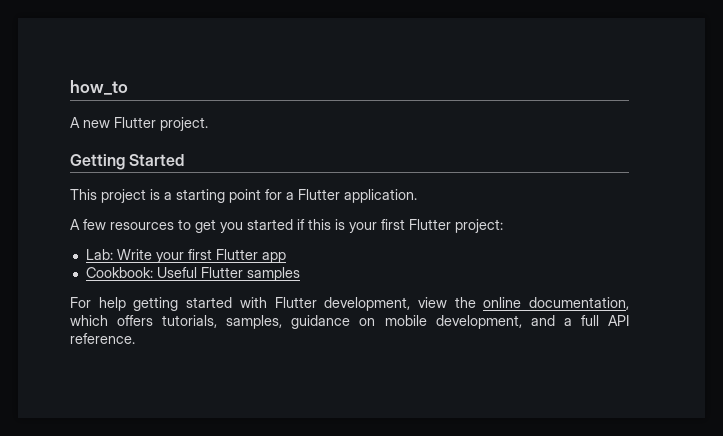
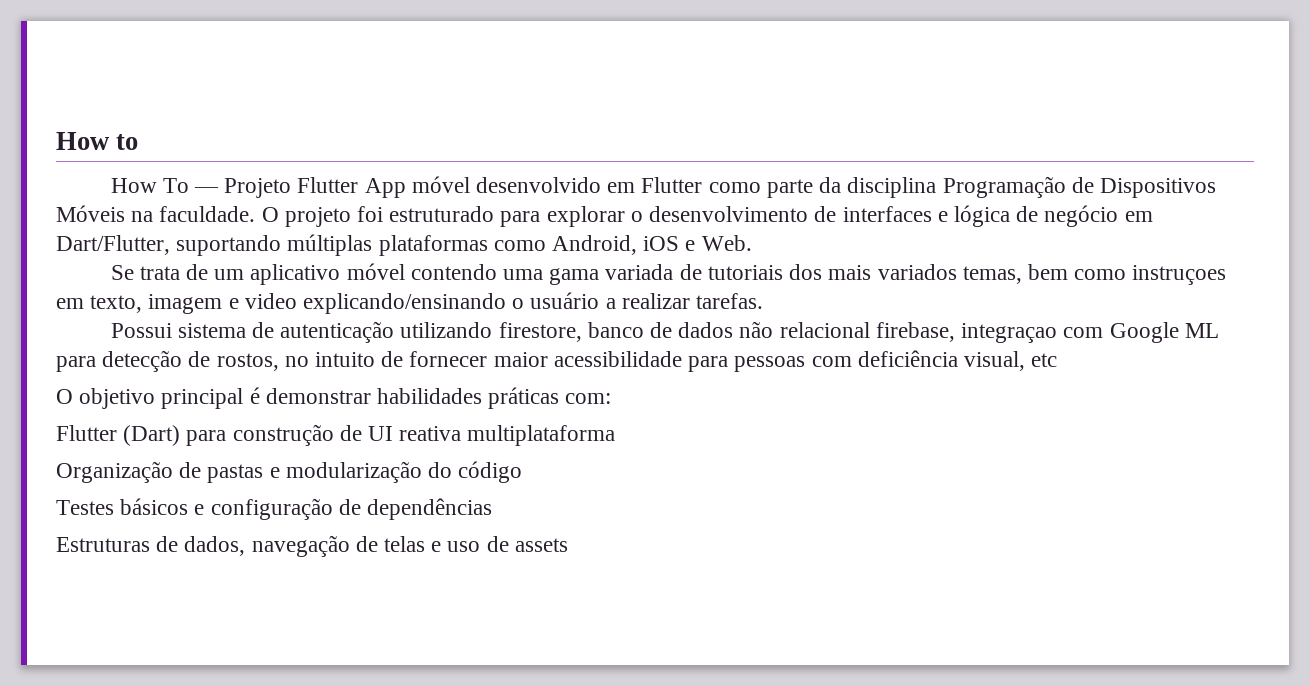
[70,80,128,95] [70,117,208,131] [70,154,185,170] [70,189,417,203] [70,219,503,233] [85,249,286,263] [85,267,300,281] [70,297,629,311] [70,315,629,329] [70,333,135,344] how_to // A new Flutter project. // Getting Started // This project is a starting point for a Flutter application. // A few resources to get you started if this is your first Flutter project: // Lab: Write your first Flutter app // Cookbook: Useful Flutter samples // For help getting started with Flutter development, view the online documentation, which offers tutorials, samples, guidance on mobile development, and a full API reference. -> [56,132,139,150] [110,176,1216,198] [56,205,1153,227] [56,234,752,256] [110,263,1227,285] [56,292,764,314] [110,321,1219,343] [56,350,1058,372] [56,387,612,409] [56,424,616,446] [56,461,523,483] [56,498,493,520] [56,535,568,557] How to // How To — Projeto Flutter App móvel desenvolvido em Flutter como parte da disciplina Programação de Dispositivos Móveis na faculdade. O projeto foi estruturado para explorar o desenvolvimento de interfaces e lógica de negócio em Dart/Flutter, suportando múltiplas plataformas como Android, iOS e Web. // Se trata de um aplicativo móvel contendo uma gama variada de tutoriais dos mais variados temas, bem como instruçoes em texto, imagem e video explicando/ensinando o usuário a realizar tarefas. // Possui sistema de autenticação utilizando firestore, banco de dados não relacional firebase, integraçao com Google ML para detecção de rostos, no intuito de fornecer maior acessibilidade para pessoas com deficiência visual, etc // O objetivo principal é demonstrar habilidades práticas com: // Flutter (Dart) para construção de UI reativa multiplataforma // Organização de pastas e modularização do código // Testes básicos e configuração de dependências // Estruturas de dados, navegação de telas e uso de assets

